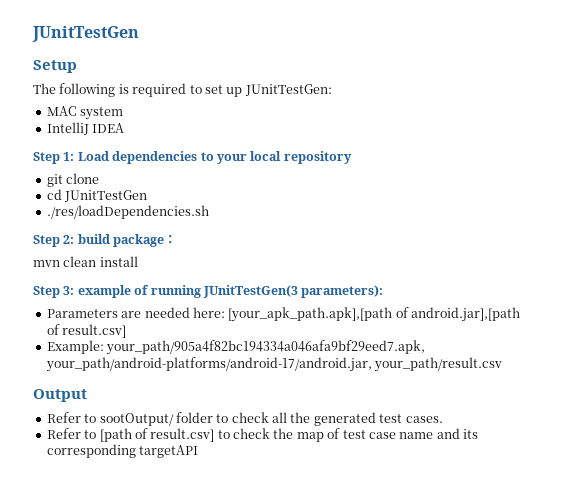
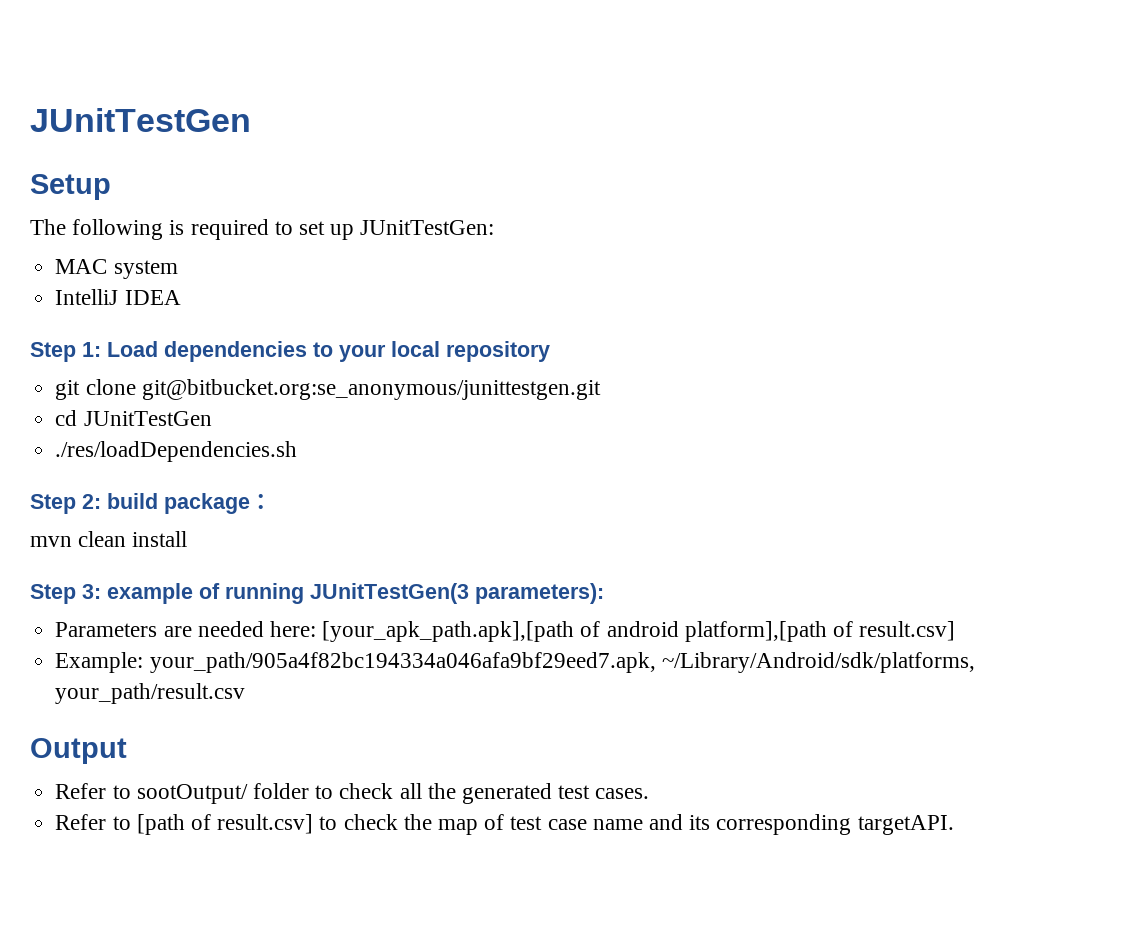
(100, 178) none -> [141,379,601,400] git@bitbucket.org:se_anonymous/junittestgen.git
[411,307,520,322] android.jar],[path -> [606,621,827,642] android platform],[path
[45,357,372,372] your_path/android-platforms/android-17/android.jar, -> [661,652,975,673] ~/Library/Android/sdk/platforms,
[139,445,199,458] targetAPI -> [857,815,954,835] targetAPI.

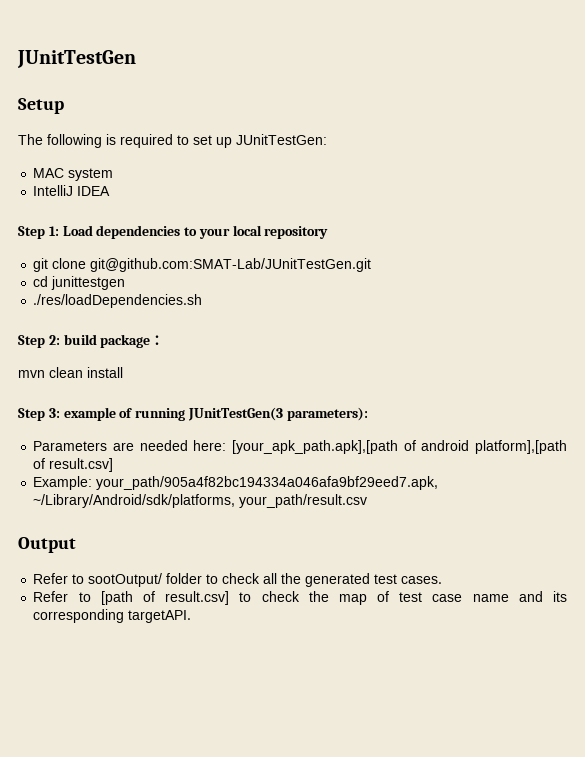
[141,379,601,400] git@bitbucket.org:se_anonymous/junittestgen.git -> [90,258,372,272] git@github.com:SMAT-Lab/JUnitTestGen.git
[83,411,212,426] JUnitTestGen -> [51,276,126,290] junittestgen

